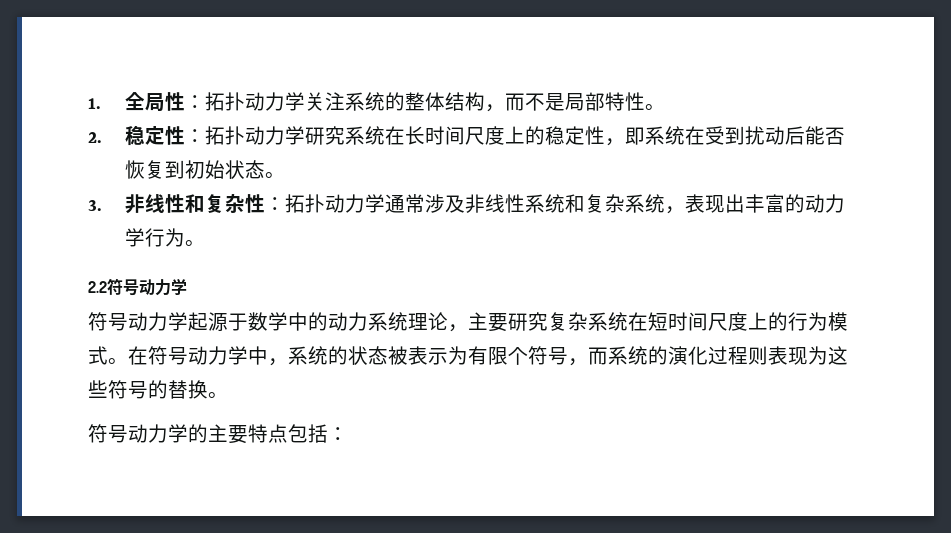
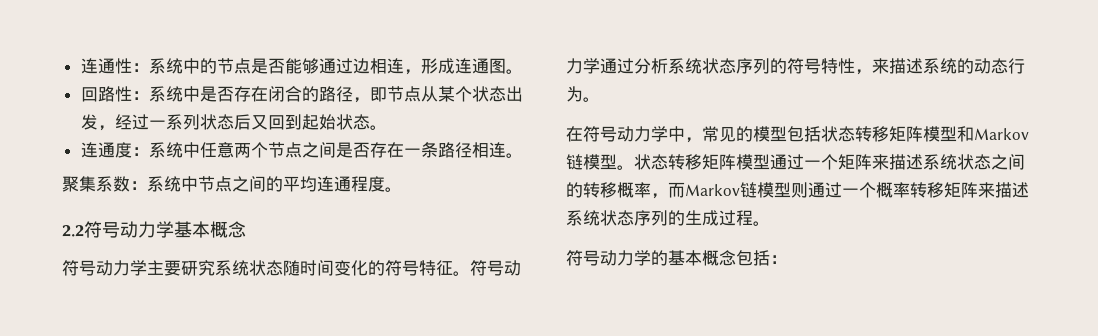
[88,92,665,112] [88,125,845,146] [124,160,285,179] [88,194,845,214] [124,228,185,247] 1.全局性：拓扑动力学关注系统的整体结构，而不是局部特性。 // 2.稳定性：拓扑动力学研究系统在长时间尺度上的稳定性，即系统在受到扰动后能否恢复到初始状态。 // 3.非线性和复杂性：拓扑动力学通常涉及非线性系统和复杂系统，表现出丰富的动力学行为 -> [80,58,523,75] [80,86,523,103] [80,114,387,131] [80,142,523,158] [62,176,385,192] 连通性：系统中的节点是否能够通过边相连，形成连通图。 // 回路性：系统中是否存在闭合的路径，即节点从某个状态出发，经过一系列状态后又回到起始状态。 // 连通度：系统中任意两个节点之间是否存在一条路径相连。 // 聚集系数：系统中节点之间的平均连通程度
[88,312,848,332] [88,346,128,365] // 符号动力学起源于数学中的动力系统理论，主要研究复杂系统在短时间尺度上的行为模式。 -> [174,221,246,238] [62,260,521,276] [566,58,1025,75] [566,86,600,102] 基本概念 // 符号动力学主要研究系统状态随时间变化的符号特征。符号动力学通过分析系统状态序列的符号特性，来描述系统的动态行为。 //
[288,346,848,366] [88,380,208,399] 系统的状态被表示为有限个符号，而系统的演化过程则表现为这些符号的替换 -> [702,126,1029,142] [566,154,1025,170] [566,182,1029,199] [566,210,753,226] 常见的模型包括状态转移矩阵模型和Markov链模型。状态转移矩阵模型通过一个矩阵来描述系统状态之间的转移概率，而Markov链模型则通过一个概率转移矩阵来描述系统状态序列的生成过程
[208,424,288,444] 主要特点 -> [668,250,736,266] 基本概念

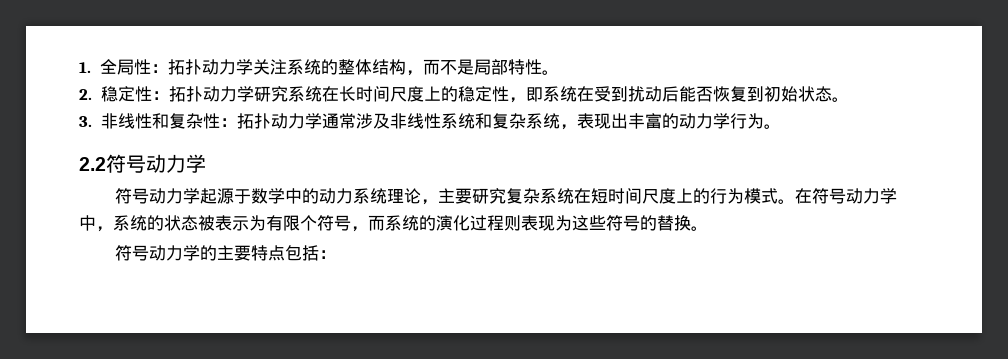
[80,58,523,75] [80,86,523,103] [80,114,387,131] [80,142,523,158] [62,176,385,192] 连通性：系统中的节点是否能够通过边相连，形成连通图。 // 回路性：系统中是否存在闭合的路径，即节点从某个状态出发，经过一系列状态后又回到起始状态。 // 连通度：系统中任意两个节点之间是否存在一条路径相连。 // 聚集系数：系统中节点之间的平均连通程度 -> [79,59,559,76] [79,86,849,103] [79,113,764,130] 1.全局性：拓扑动力学关注系统的整体结构，而不是局部特性。 // 2.稳定性：拓扑动力学研究系统在长时间尺度上的稳定性，即系统在受到扰动后能否恢复到初始状态。 // 3.非线性和复杂性：拓扑动力学通常涉及非线性系统和复杂系统，表现出丰富的动力学行为
[174,221,246,238] [62,260,521,276] [566,58,1025,75] [566,86,600,102] 基本概念 // 符号动力学主要研究系统状态随时间变化的符号特征。符号动力学通过分析系统状态序列的符号特性，来描述系统的动态行为。 // -> [115,188,796,205] // 符号动力学起源于数学中的动力系统理论，主要研究复杂系统在短时间尺度上的行为模式。
[702,126,1029,142] [566,154,1025,170] [566,182,1029,199] [566,210,753,226] 常见的模型包括状态转移矩阵模型和Markov链模型。状态转移矩阵模型通过一个矩阵来描述系统状态之间的转移概率，而Markov链模型则通过一个概率转移矩阵来描述系统状态序列的生成过程 -> [113,215,691,232] 系统的状态被表示为有限个符号，而系统的演化过程则表现为这些符号的替换
[668,250,736,266] 基本概念 -> [217,245,286,261] 主要特点

